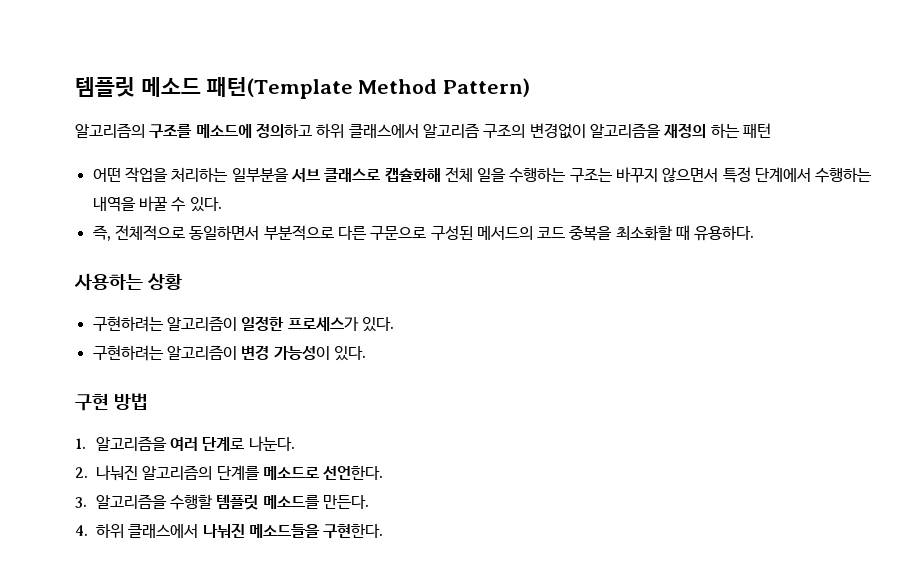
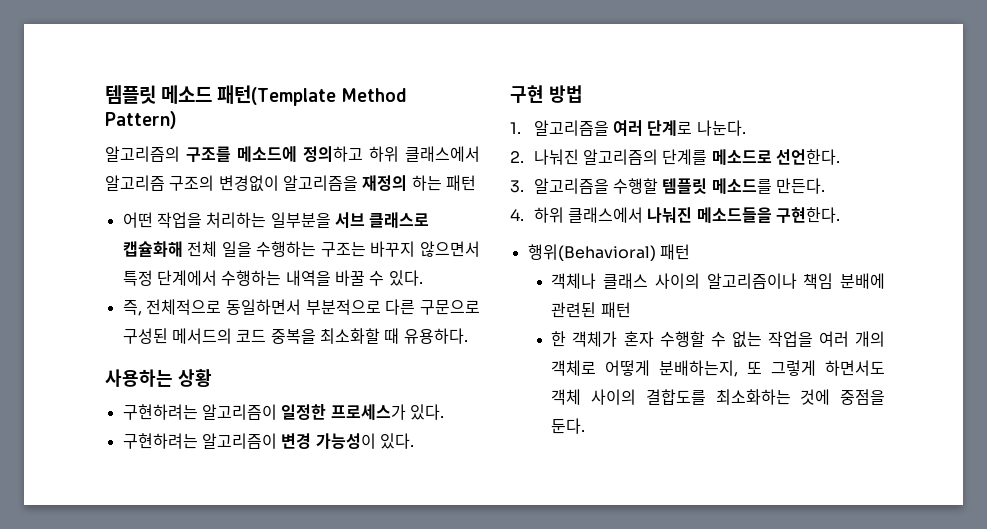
(384, 531) none -> [527,244,690,261] [551,273,885,289] [551,302,631,318] [551,331,885,348] [551,360,886,377] [551,389,885,405] [551,418,586,434] // 행위(Behavioral) 패턴 // 객체나 클래스 사이의 알고리즘이나 책임 분배에 관련된 패턴 // 한 객체가 혼자 수행할 수 없는 작업을 여러 개의 객체로 어떻게 분배하는지, 또 그렇게 하면서도 객체 사이의 결합도를 최소화하는 것에 중점을 둔다.

